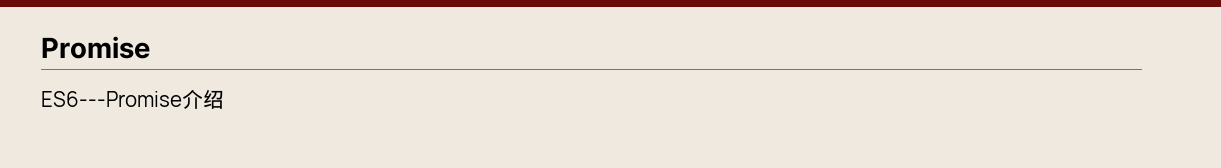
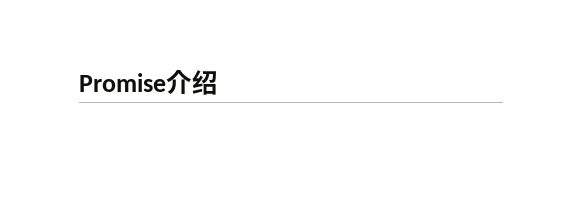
[41,91,182,107] // ES6---Promise -> (166, 82) none

